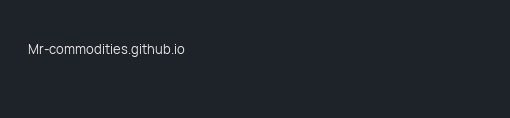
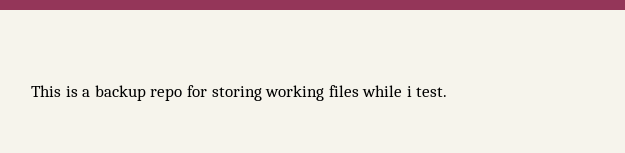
[28,44,185,57] Mr-commodities.github.io -> [31,85,448,101] This is a backup repo for storing working files while i test.

